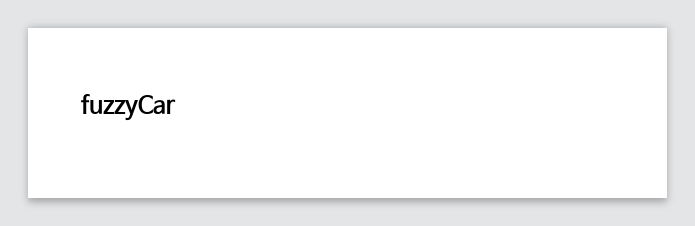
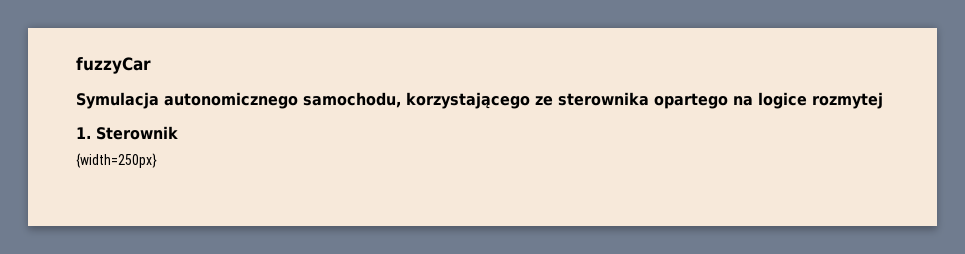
(176, 107) none -> [76,92,883,109] [76,126,178,140] [76,153,157,168] // Symulacja autonomicznego samochodu, korzystającego ze sterownika opartego na logice rozmytej // 1. Sterownik // {width=250px}

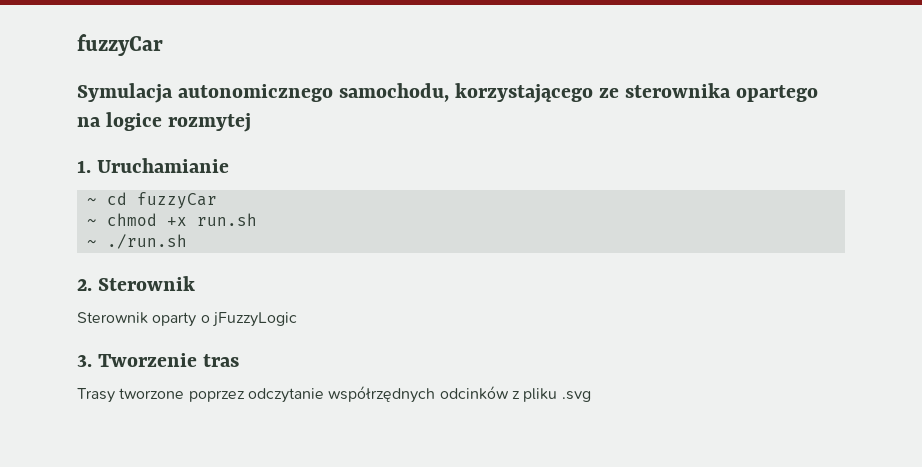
[96,126,178,140] [76,153,157,168] Sterownik // {width=250px} -> [97,158,230,173] [86,192,217,209] [86,213,257,226] [86,234,187,249] [77,276,196,291] [77,312,297,327] [77,353,240,367] [77,386,591,403] Uruchamianie // ~ cd fuzzyCar // ~ chmod +x run.sh // ~ ./run.sh // 2. Sterownik // Sterownik oparty o jFuzzyLogic // 3. Tworzenie tras // Trasy tworzone poprzez odczytanie współrzędnych odcinków z pliku .svg

